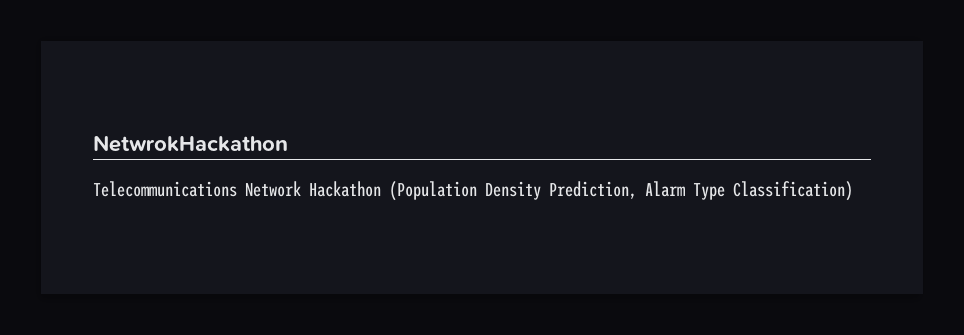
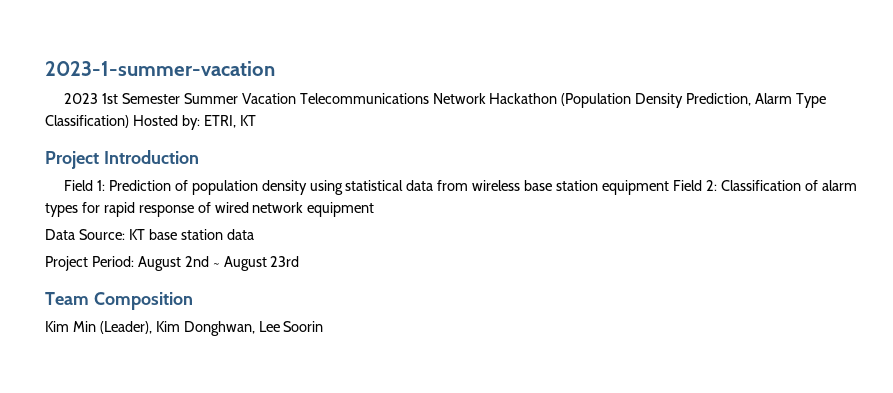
[93,135,288,152] NetwrokHackathon // -> [45,61,275,76] [64,93,296,104] 2023-1-summer-vacation // 2023 1st Semester Summer Vacation
(853, 191) none -> [132,115,256,130] [45,150,199,169] [64,180,857,195] [45,202,375,217] [45,229,254,240] [45,256,300,271] [45,292,193,310] [45,321,324,336] Hosted by: ETRI, KT // Project Introduction // Field 1: Prediction of population density using statistical data from wireless base station equipment Field 2: Classification of alarm types for rapid response of wired network equipment // Data Source: KT base station data // Project Period: August 2nd ~ August 23rd // Team Composition // Kim Min (Leader), Kim Donghwan, Lee Soorin

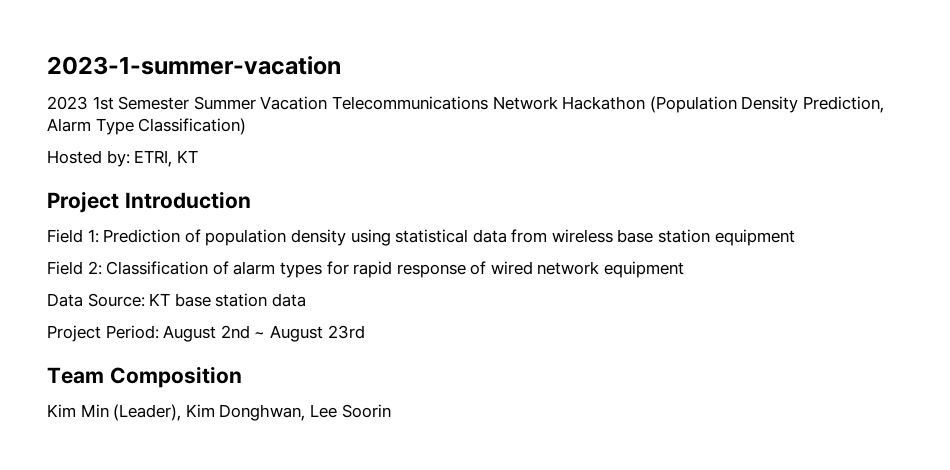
(129, 121) none -> (247, 126) //
(669, 187) none -> (795, 237) //

